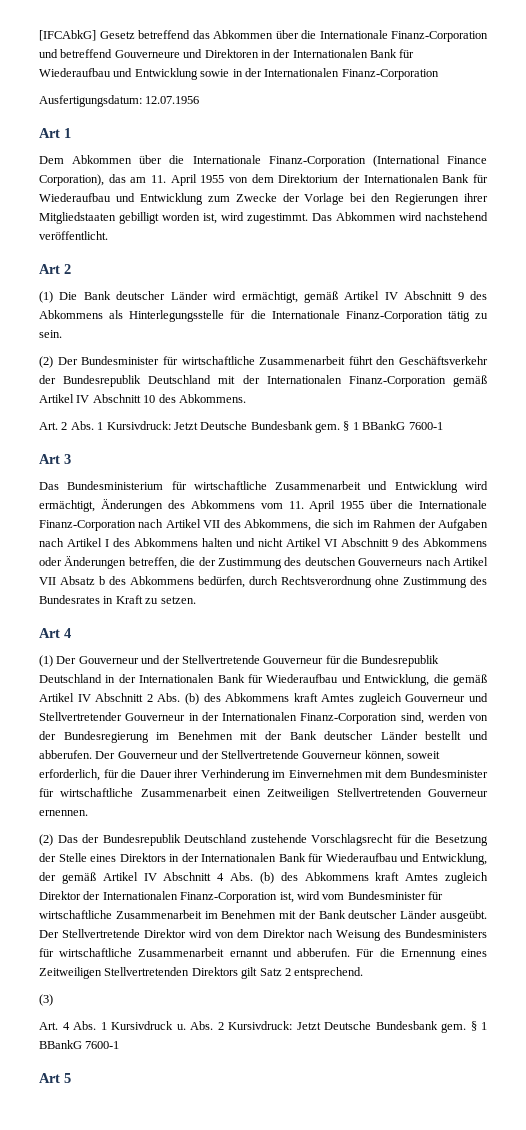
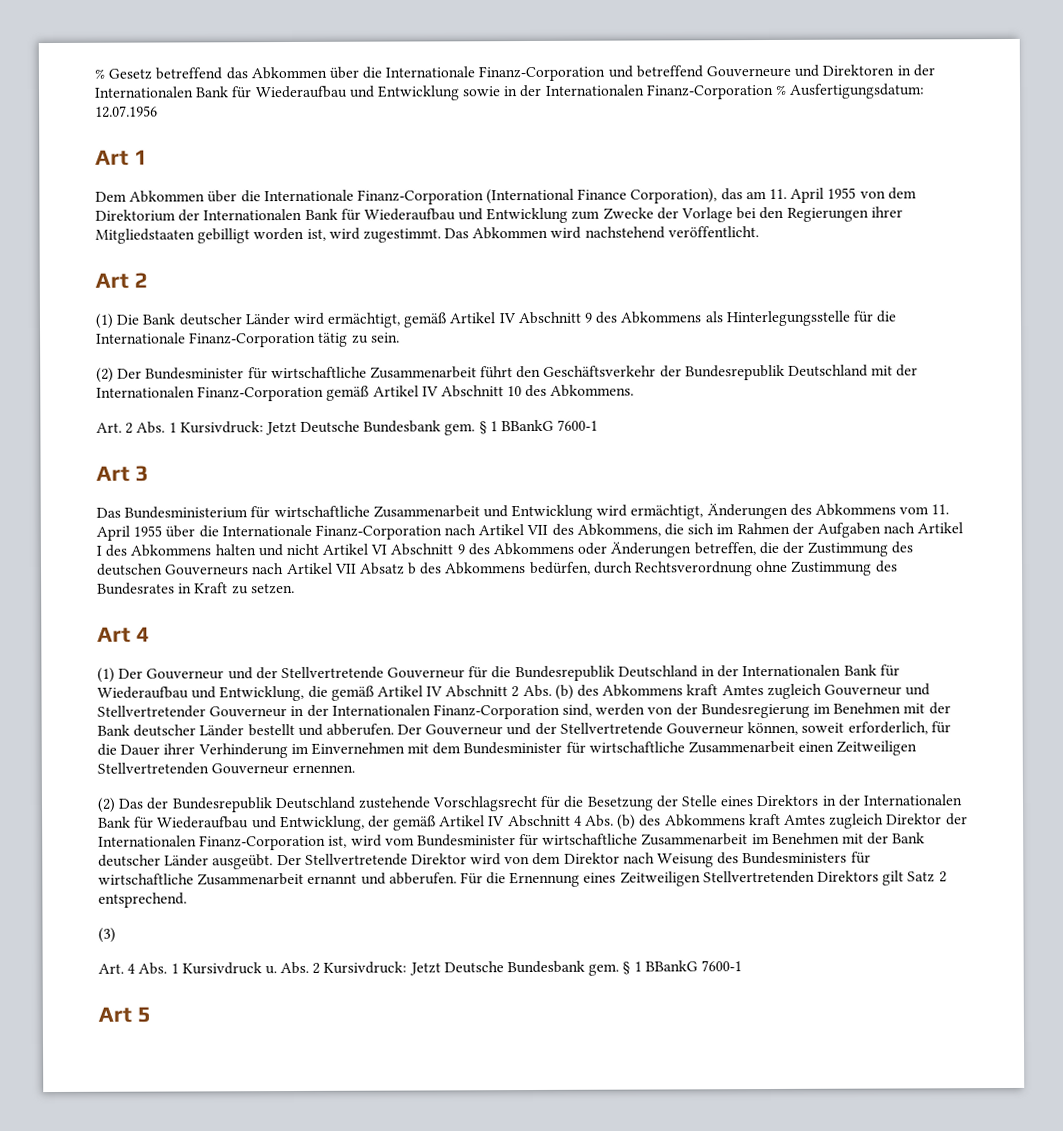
[39,30,96,41] [IFCAbkG] -> [94,68,105,79] %
(439, 74) // -> [775,84,788,95] %

